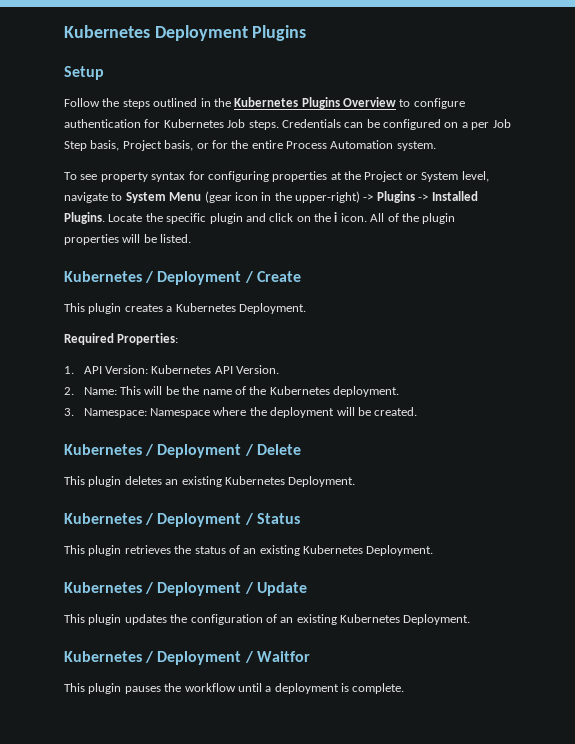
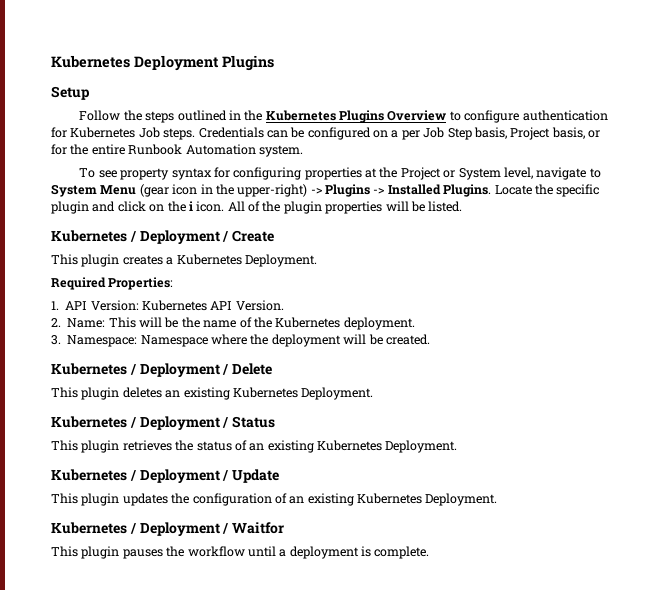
[286,141,327,149] Process -> [128,144,183,155] Runbook

